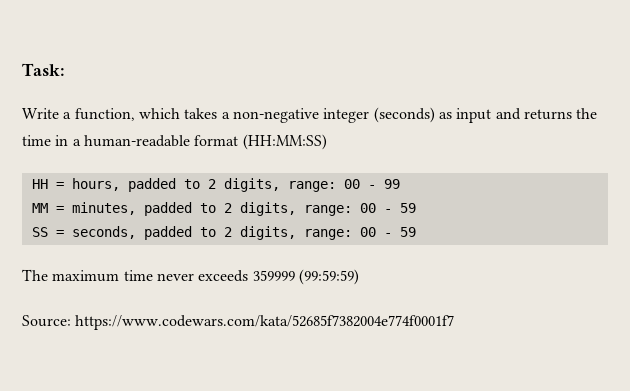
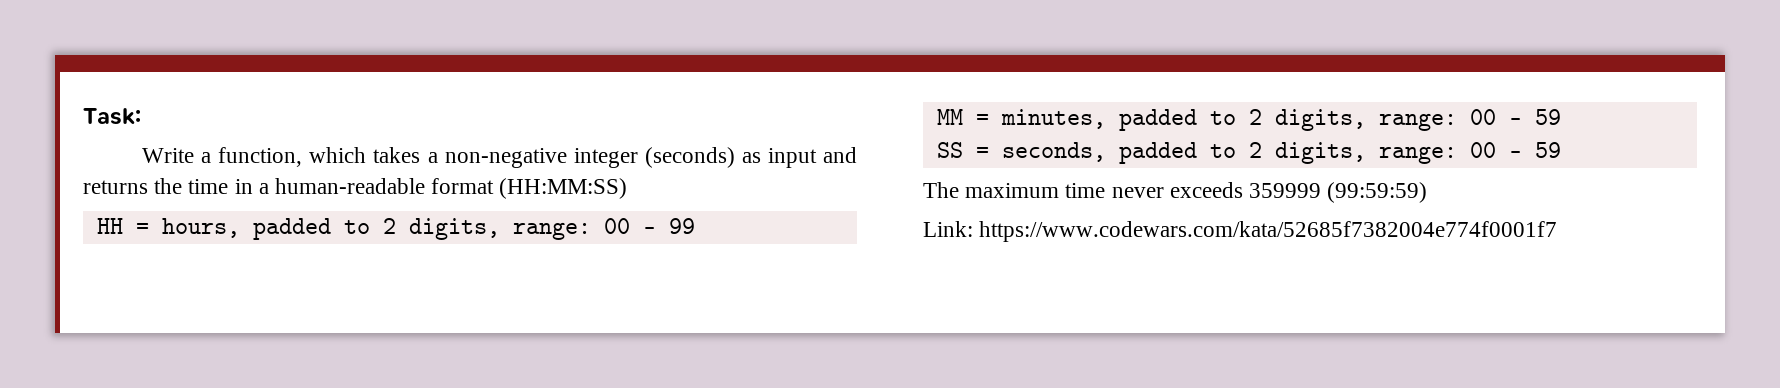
[22,315,71,327] Source: -> [923,221,973,237] Link:

